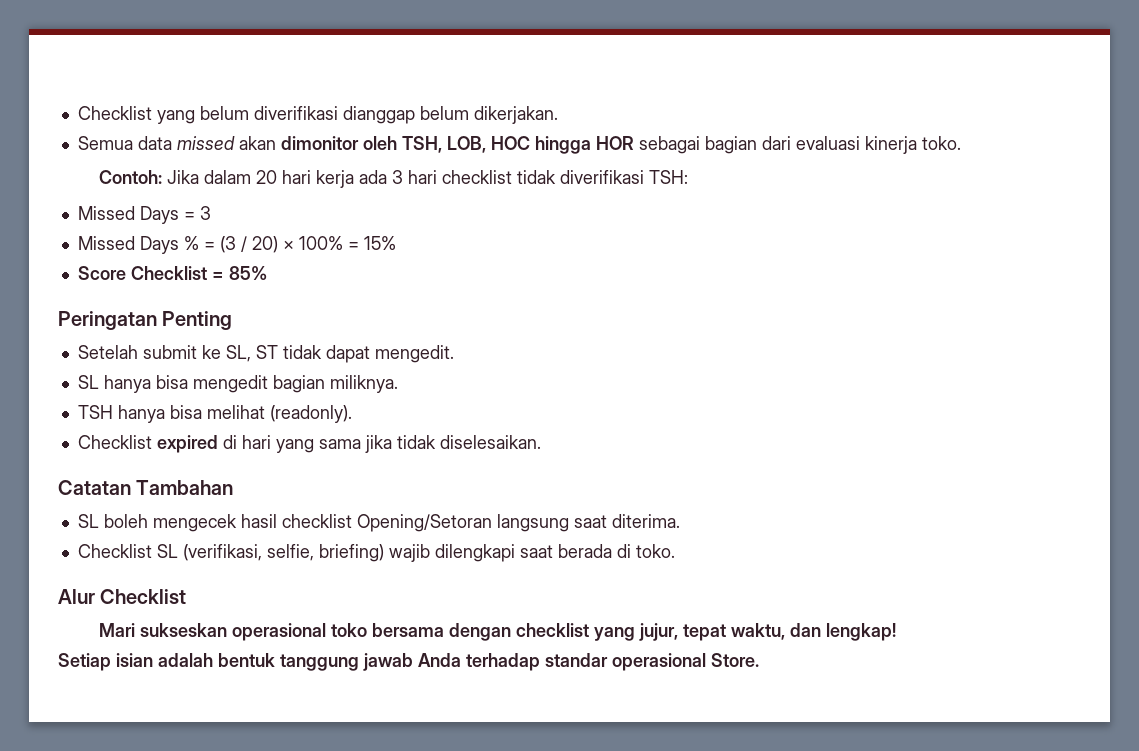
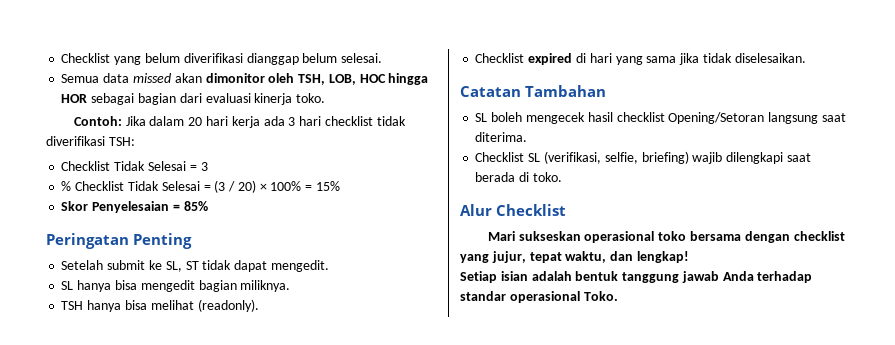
[473,106,558,124] dikerjakan. -> [341,53,383,63] selesai.
[77,206,179,224] Missed Days -> [61,161,186,171] Checklist Tidak Selesai
[77,236,199,254] Missed Days % -> [61,181,200,191] % Checklist Tidak Selesai
[77,266,207,280] Score Checklist -> [61,201,170,213] Skor Penyelesaian
[711,653,759,667] Store. -> [583,291,618,301] Toko.

